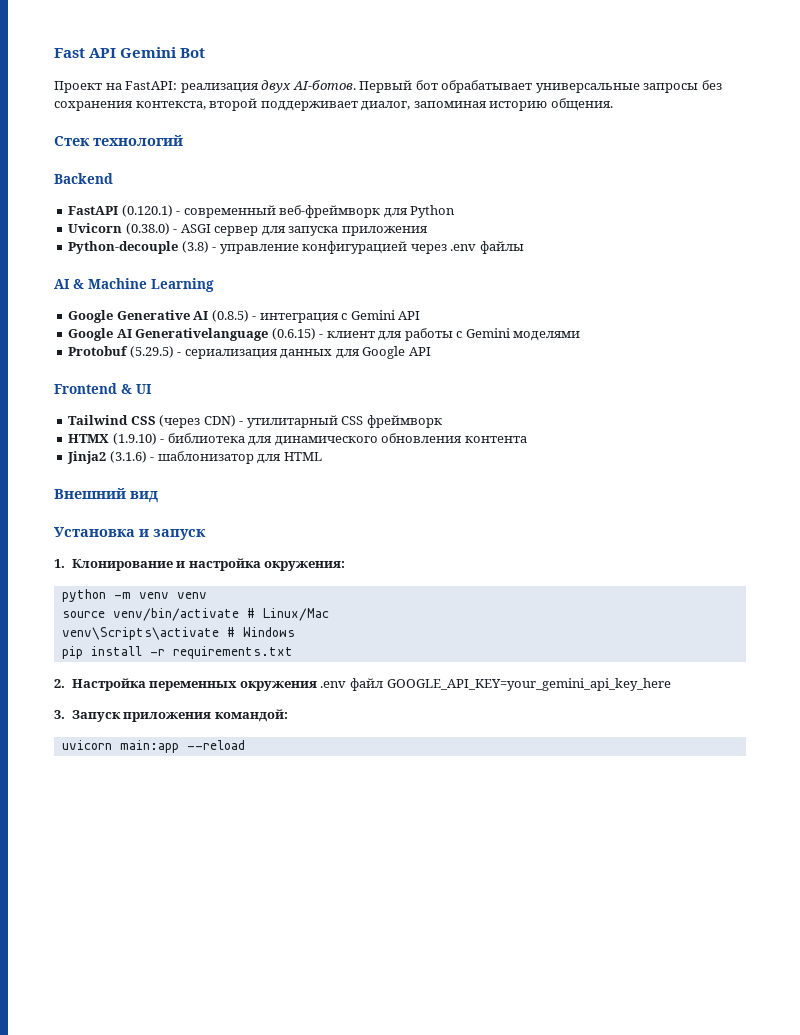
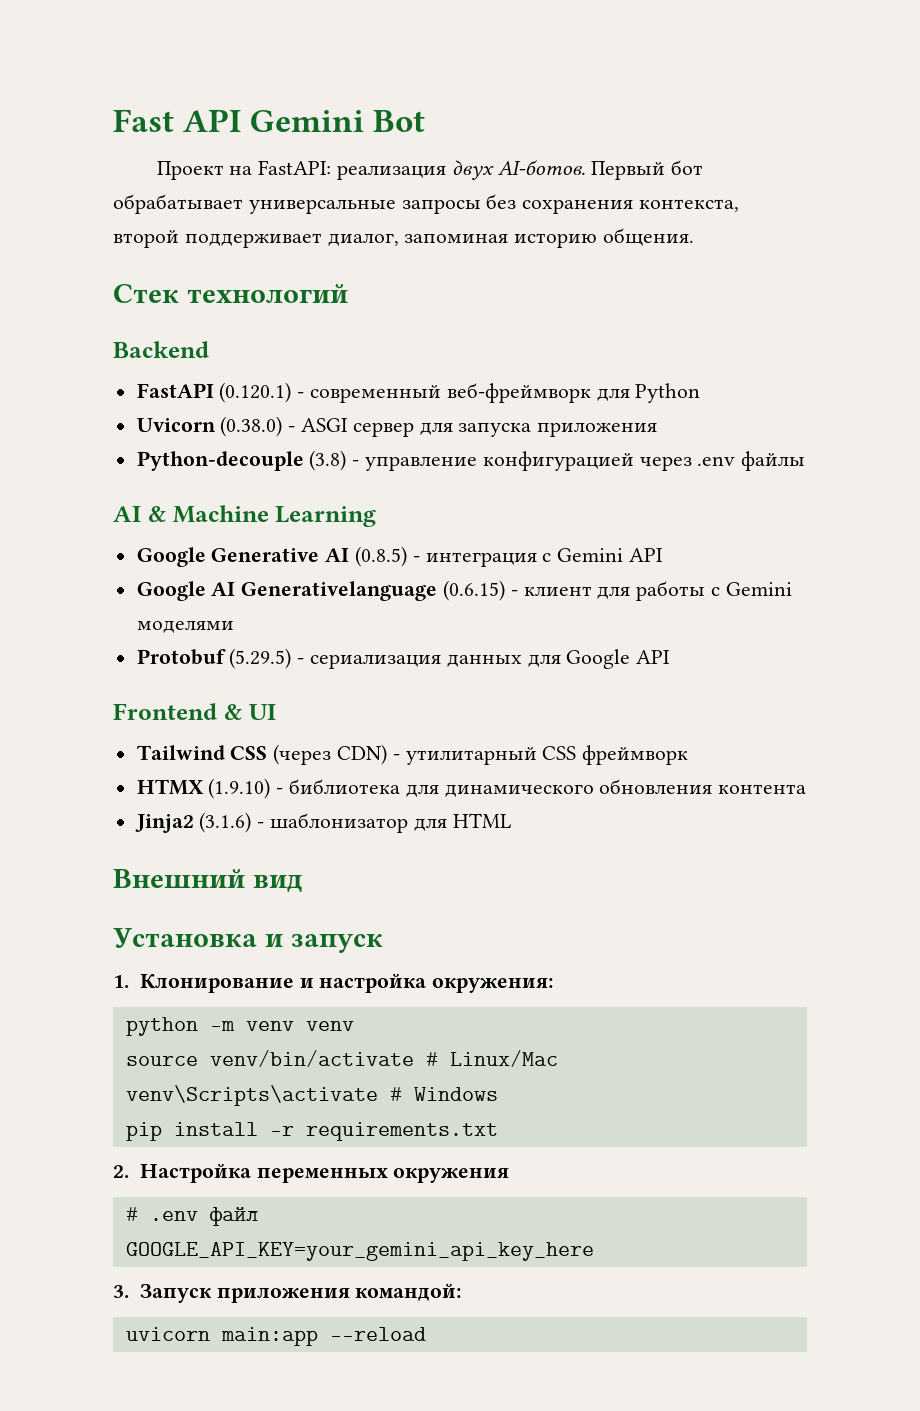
(317, 686) none -> [125,1207,138,1221] // #
(383, 684) none -> (258, 1216) //

